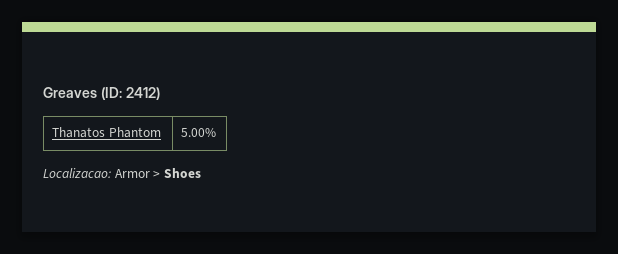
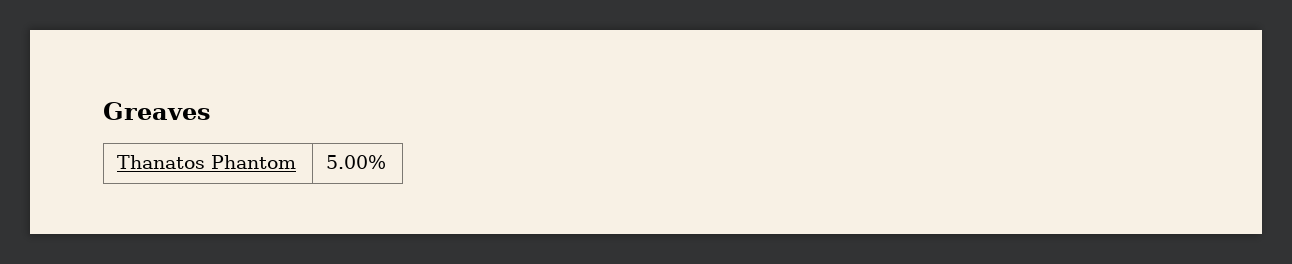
[100,87,160,100] (ID: 2412) -> (211, 111) none
[43,168,201,178] // Localizacao: Armor > Shoes -> (387, 162) none

